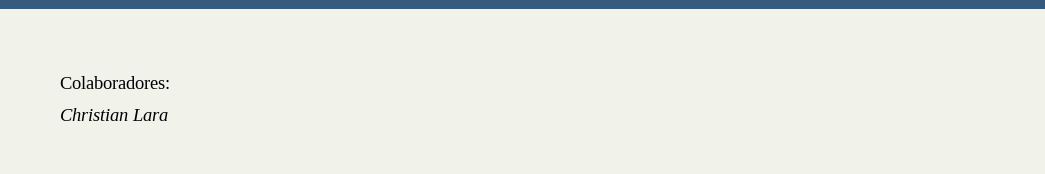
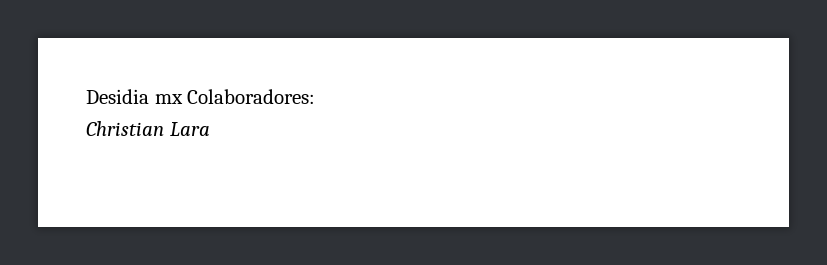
(60, 82) none -> [86,89,183,104] Desidia mx

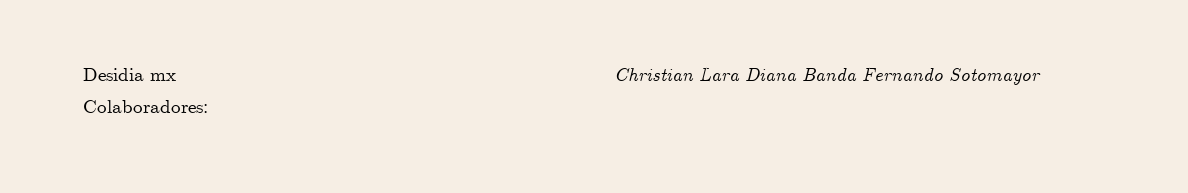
(183, 99) none -> (176, 77) //
(210, 129) none -> [745,67,1041,85] Diana Banda Fernando Sotomayor

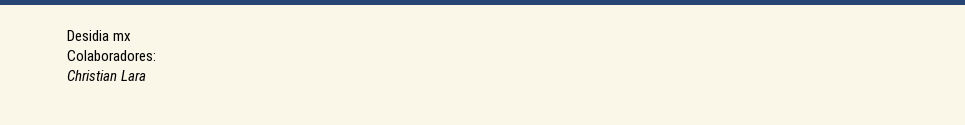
[745,67,1041,85] Diana Banda Fernando Sotomayor -> (147, 75) none

